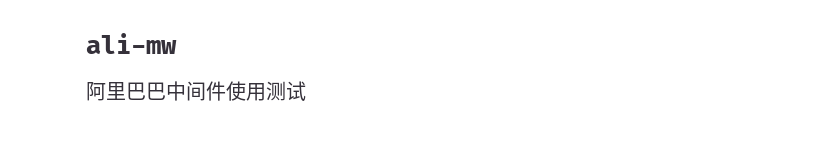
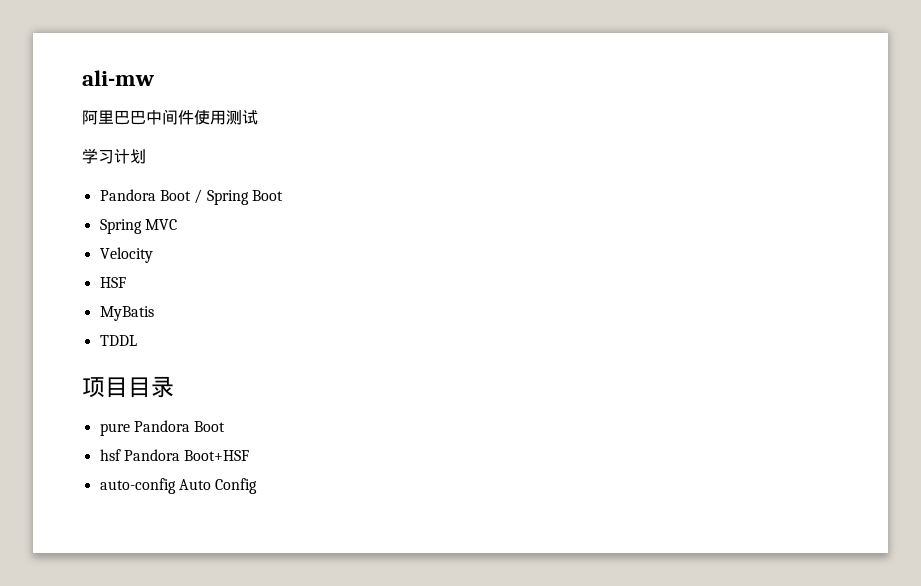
(306, 91) none -> [82,148,146,164] [99,189,283,205] [99,219,177,234] [99,247,153,263] [99,277,126,288] [99,306,154,321] [99,335,137,346] [82,376,174,398] [99,420,226,436] [99,449,250,461] [99,478,258,494] // 学习计划 // Pandora Boot / Spring Boot // Spring MVC // Velocity // HSF // MyBatis // TDDL // 项目目录 // pure Pandora Boot // hsf Pandora Boot+HSF // auto-config Auto Config

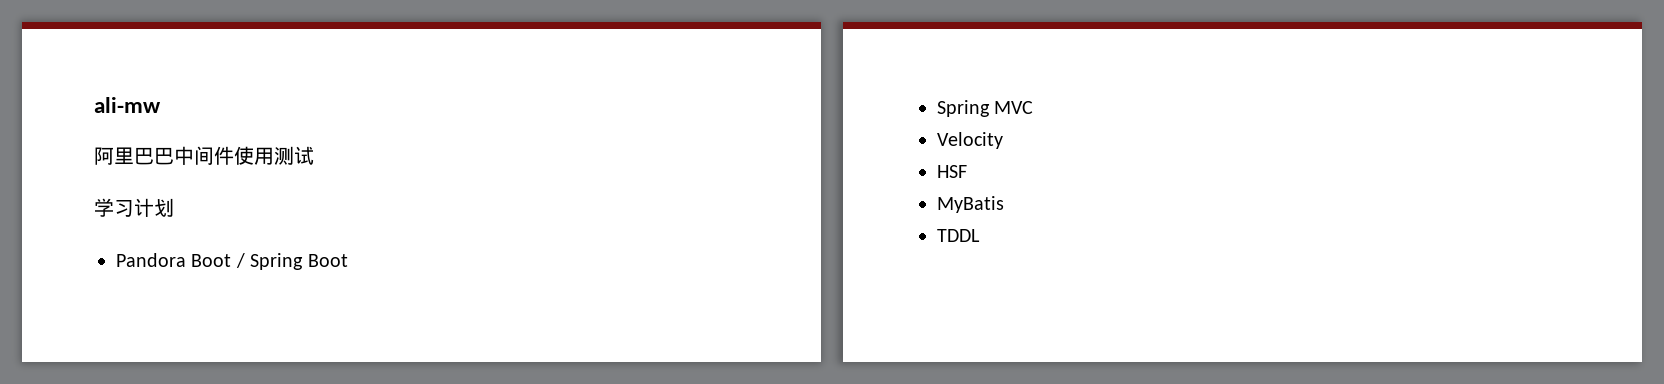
[82,376,174,398] [99,420,226,436] [99,449,250,461] [99,478,258,494] // 项目目录 // pure Pandora Boot // hsf Pandora Boot+HSF // auto-config Auto Config -> (980, 235) none

